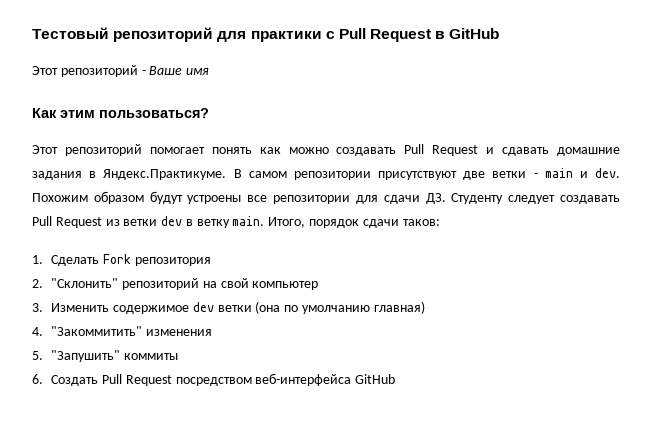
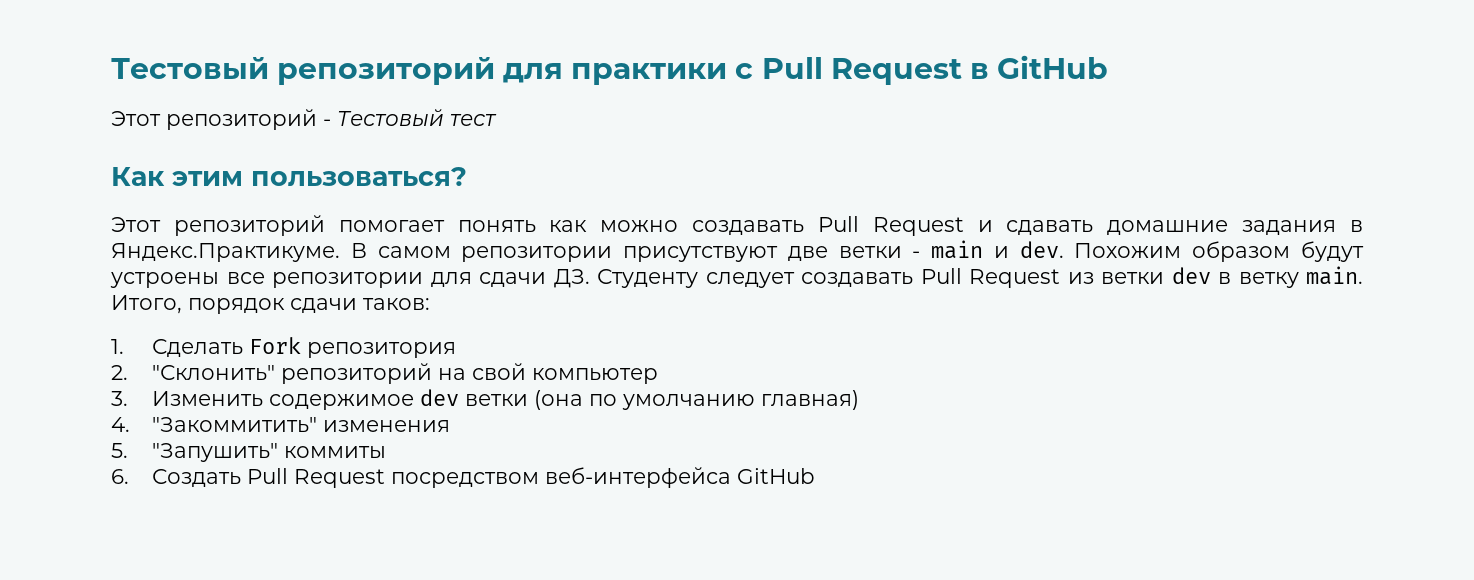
[149,66,210,75] Ваше имя -> [337,109,497,126] Тестовый тест

